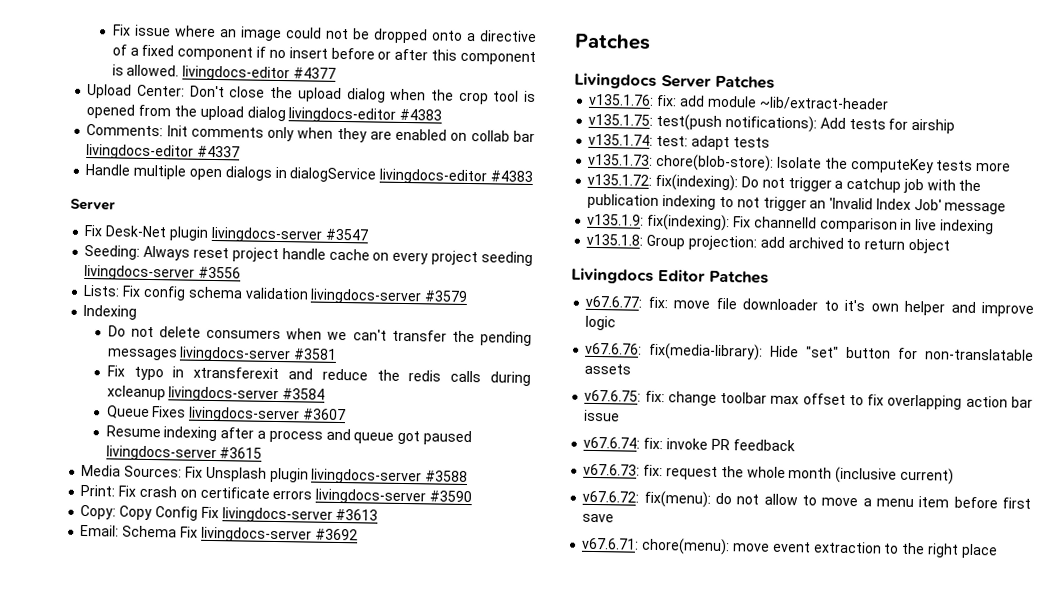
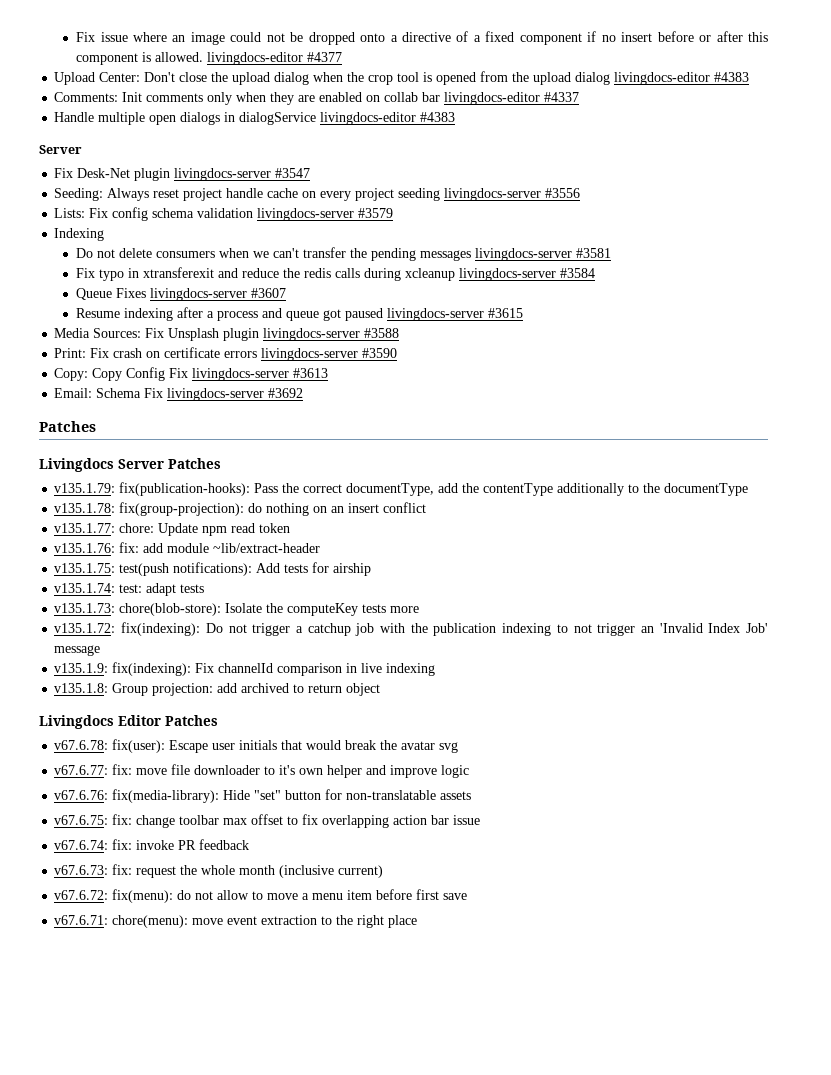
(775, 82) none -> [54,482,749,496] [54,502,427,516] [54,523,291,536] // v135.1.79: fix(publication-hooks): Pass the correct documentType, add the contentType additionally to the documentType // v135.1.78: fix(group-projection): do nothing on an insert conflict // v135.1.77: chore: Update npm read token
(769, 277) none -> [54,739,459,753] // v67.6.78: fix(user): Escape user initials that would break the avatar svg

